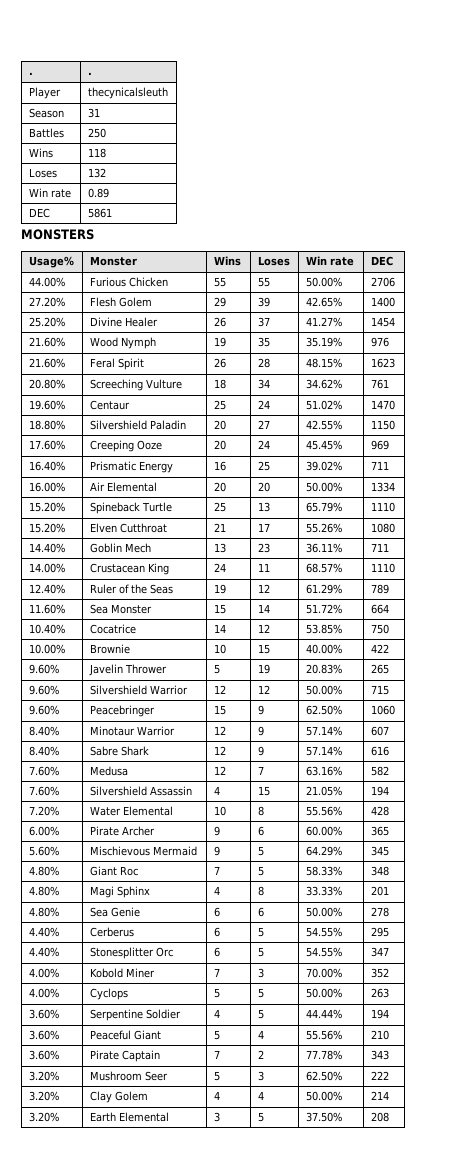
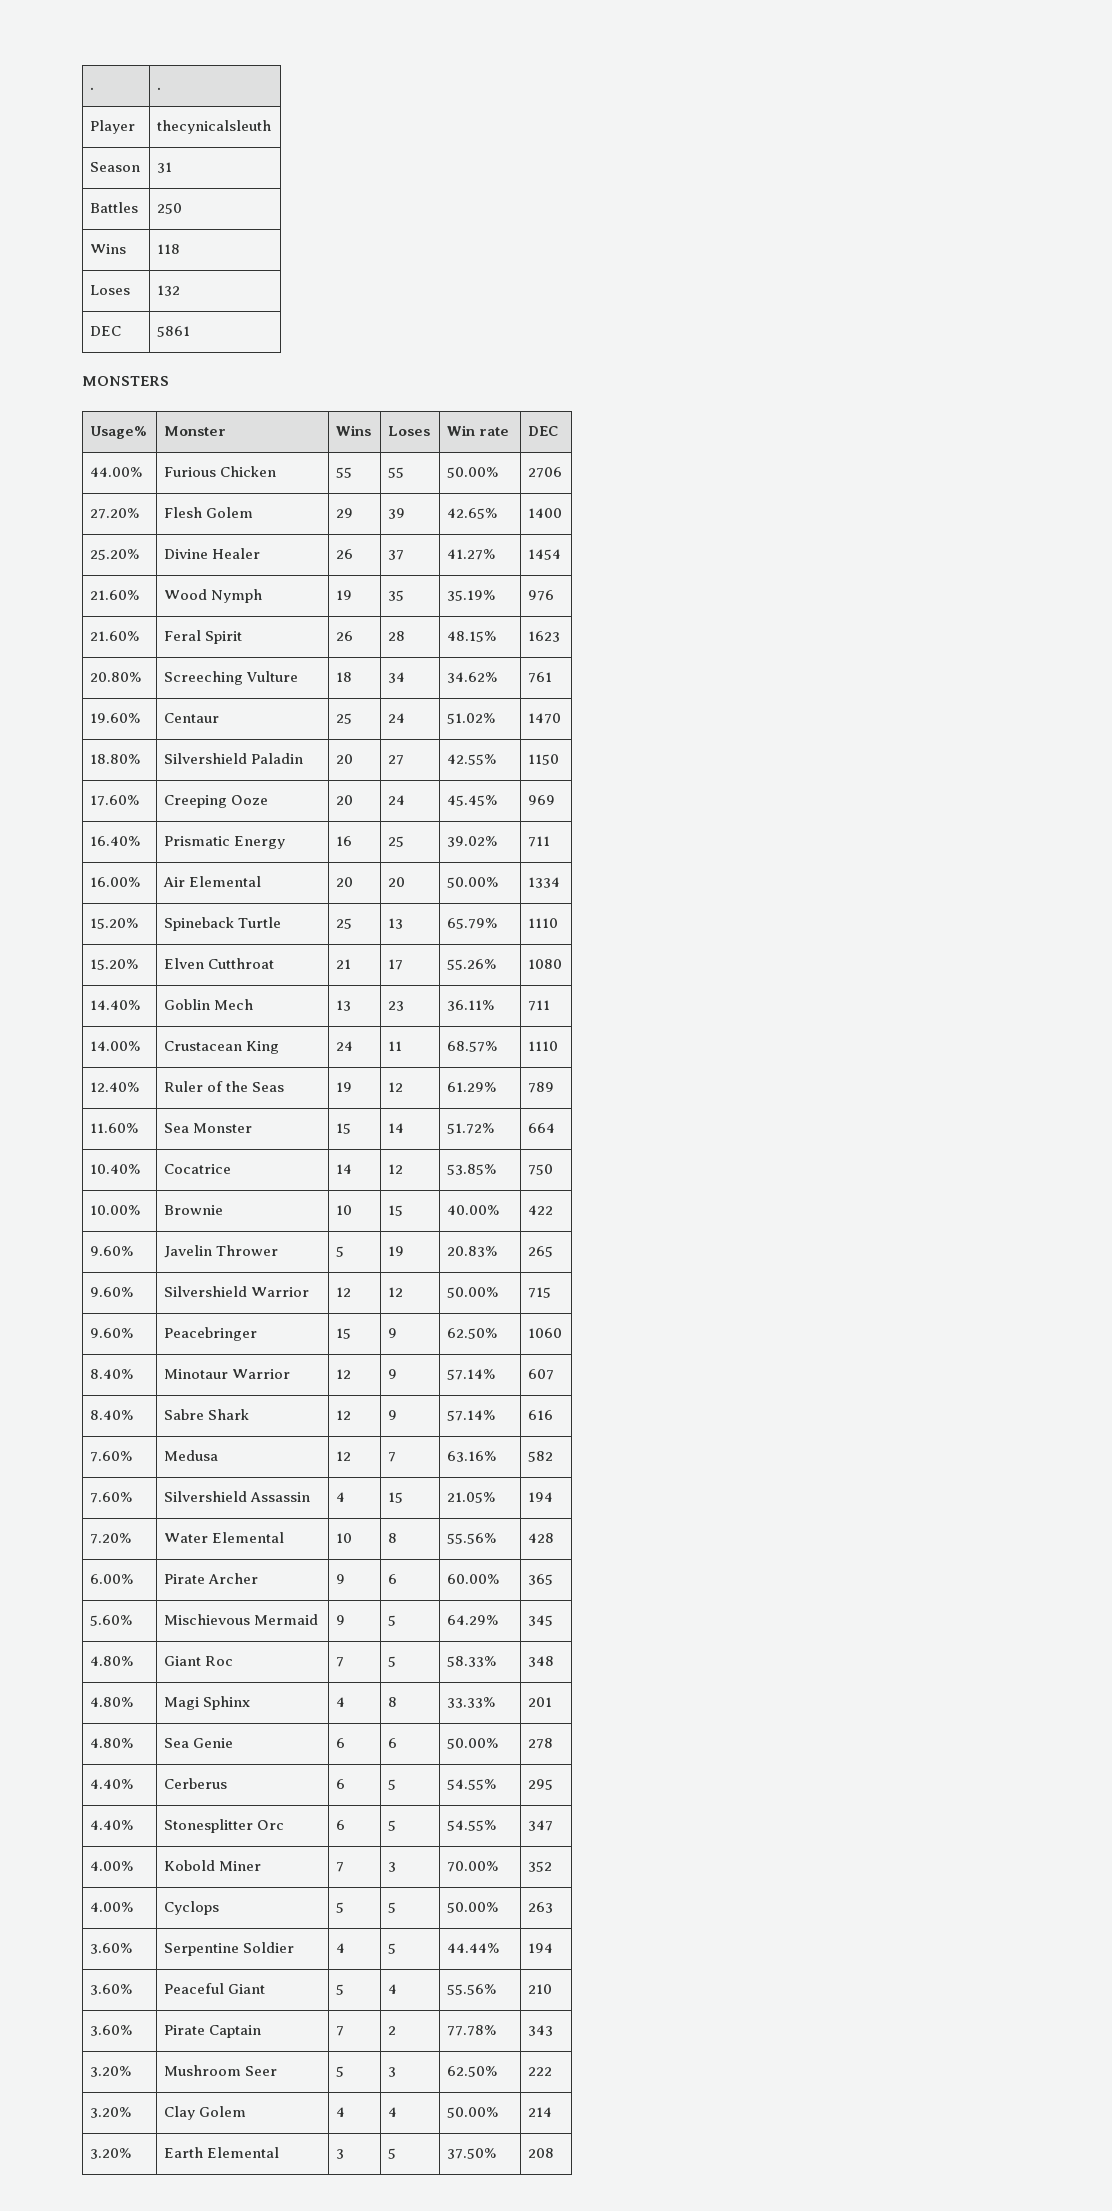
[28,188,71,198] [87,188,109,198] // Win rate | 0.89 -> (181, 290) none

